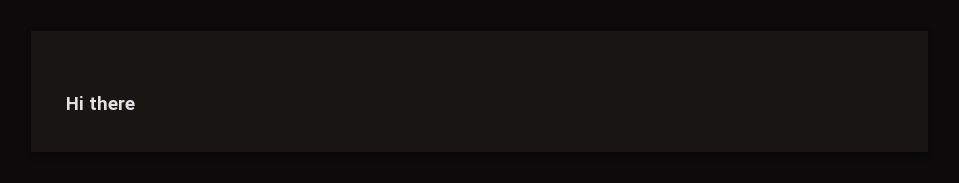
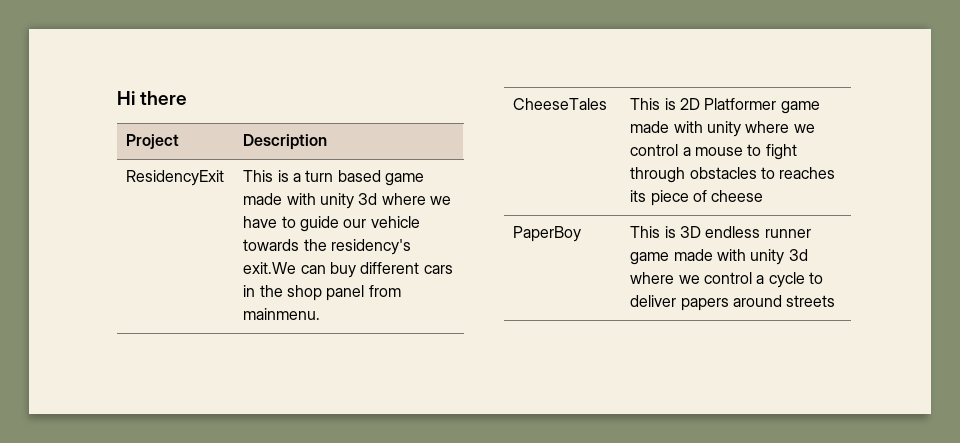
(135, 103) none -> [126,134,180,149] [243,134,328,150] [126,170,225,186] [243,170,424,186] [243,193,451,209] [243,216,420,232] [243,239,411,255] [243,262,453,278] [243,285,401,301] [243,308,321,320] [513,98,608,110] [630,98,820,114] [630,121,815,137] [630,144,797,160] [630,167,836,183] [630,190,764,206] [513,226,582,242] [630,226,811,238] [630,249,808,265] [630,272,823,288] [630,295,836,311] // Project | Description // ResidencyExit | This is a turn based game made with unity 3d where we have to guide our vehicle towards the residency's exit.We can buy different cars in the shop panel from mainmenu. // CheeseTales | This is 2D Platformer game made with unity where we control a mouse to fight through obstacles to reaches its piece of cheese // PaperBoy | This is 3D endless runner game made with unity 3d where we control a cycle to deliver papers around streets

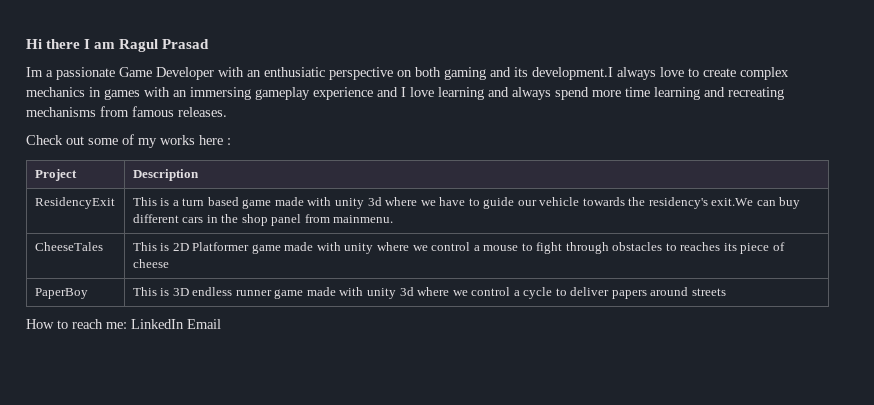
(188, 98) none -> [84,39,210,52] [26,67,789,80] [26,87,784,100] [26,106,227,117] [26,134,231,148] I am Ragul Prasad // Im a passionate Game Developer with an enthusiatic perspective on both gaming and its development.I always love to create complex mechanics in games with an immersing gameplay experience and I love learning and always spend more time learning and recreating mechanisms from famous releases. // Check out some of my works here :
(836, 301) none -> [26,319,221,329] // How to reach me: LinkedIn Email

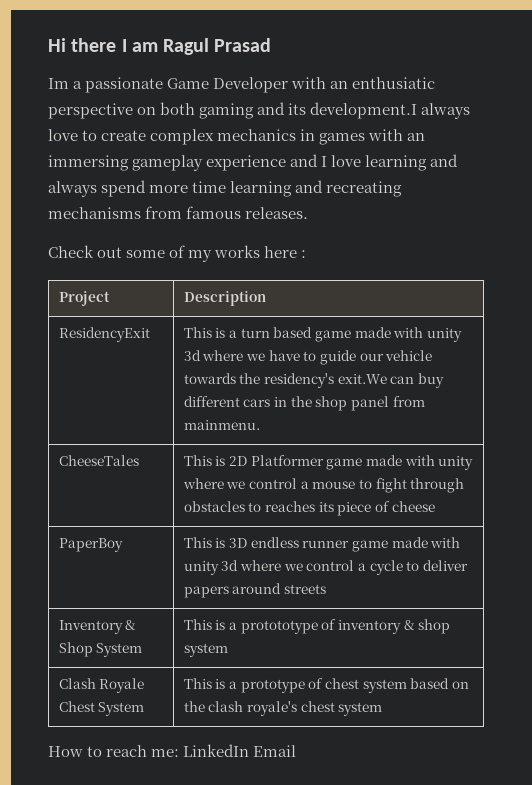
(726, 292) none -> [58,620,137,634] [58,642,143,657] [183,619,451,634] [183,643,228,657] [58,678,145,693] [58,701,145,716] [183,678,469,693] [183,701,383,716] // Inventory & Shop System | This is a protototype of inventory & shop system // Clash Royale Chest System | This is a prototype of chest system based on the clash royale's chest system

